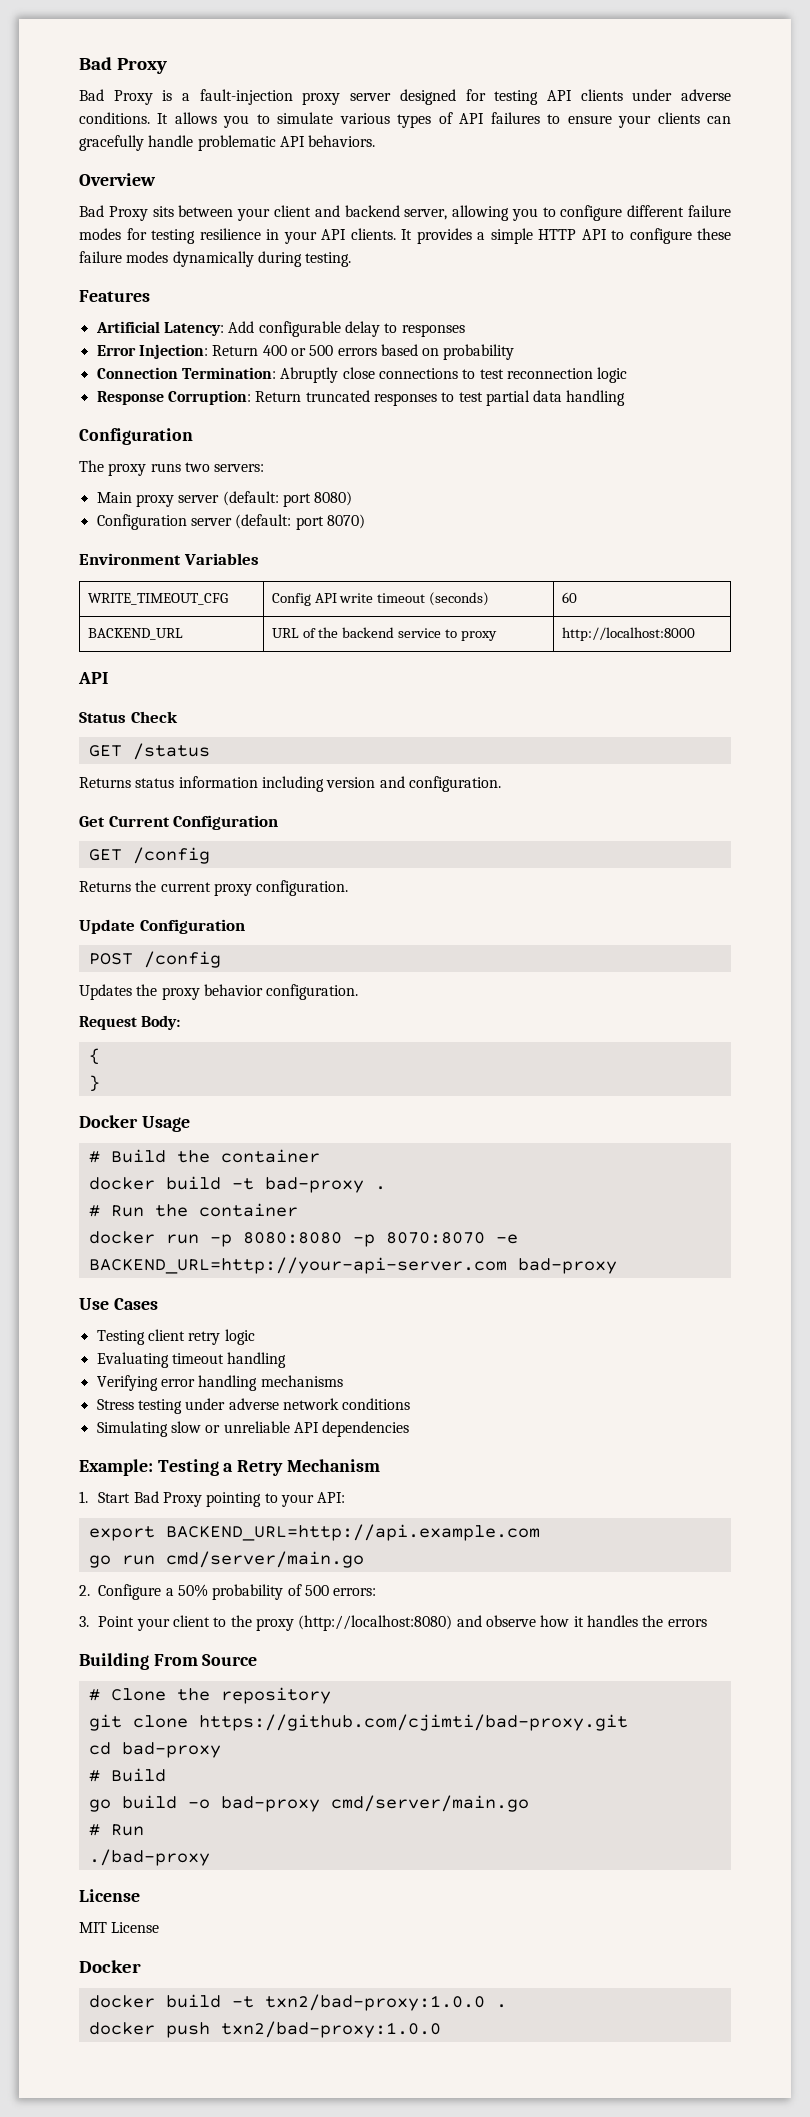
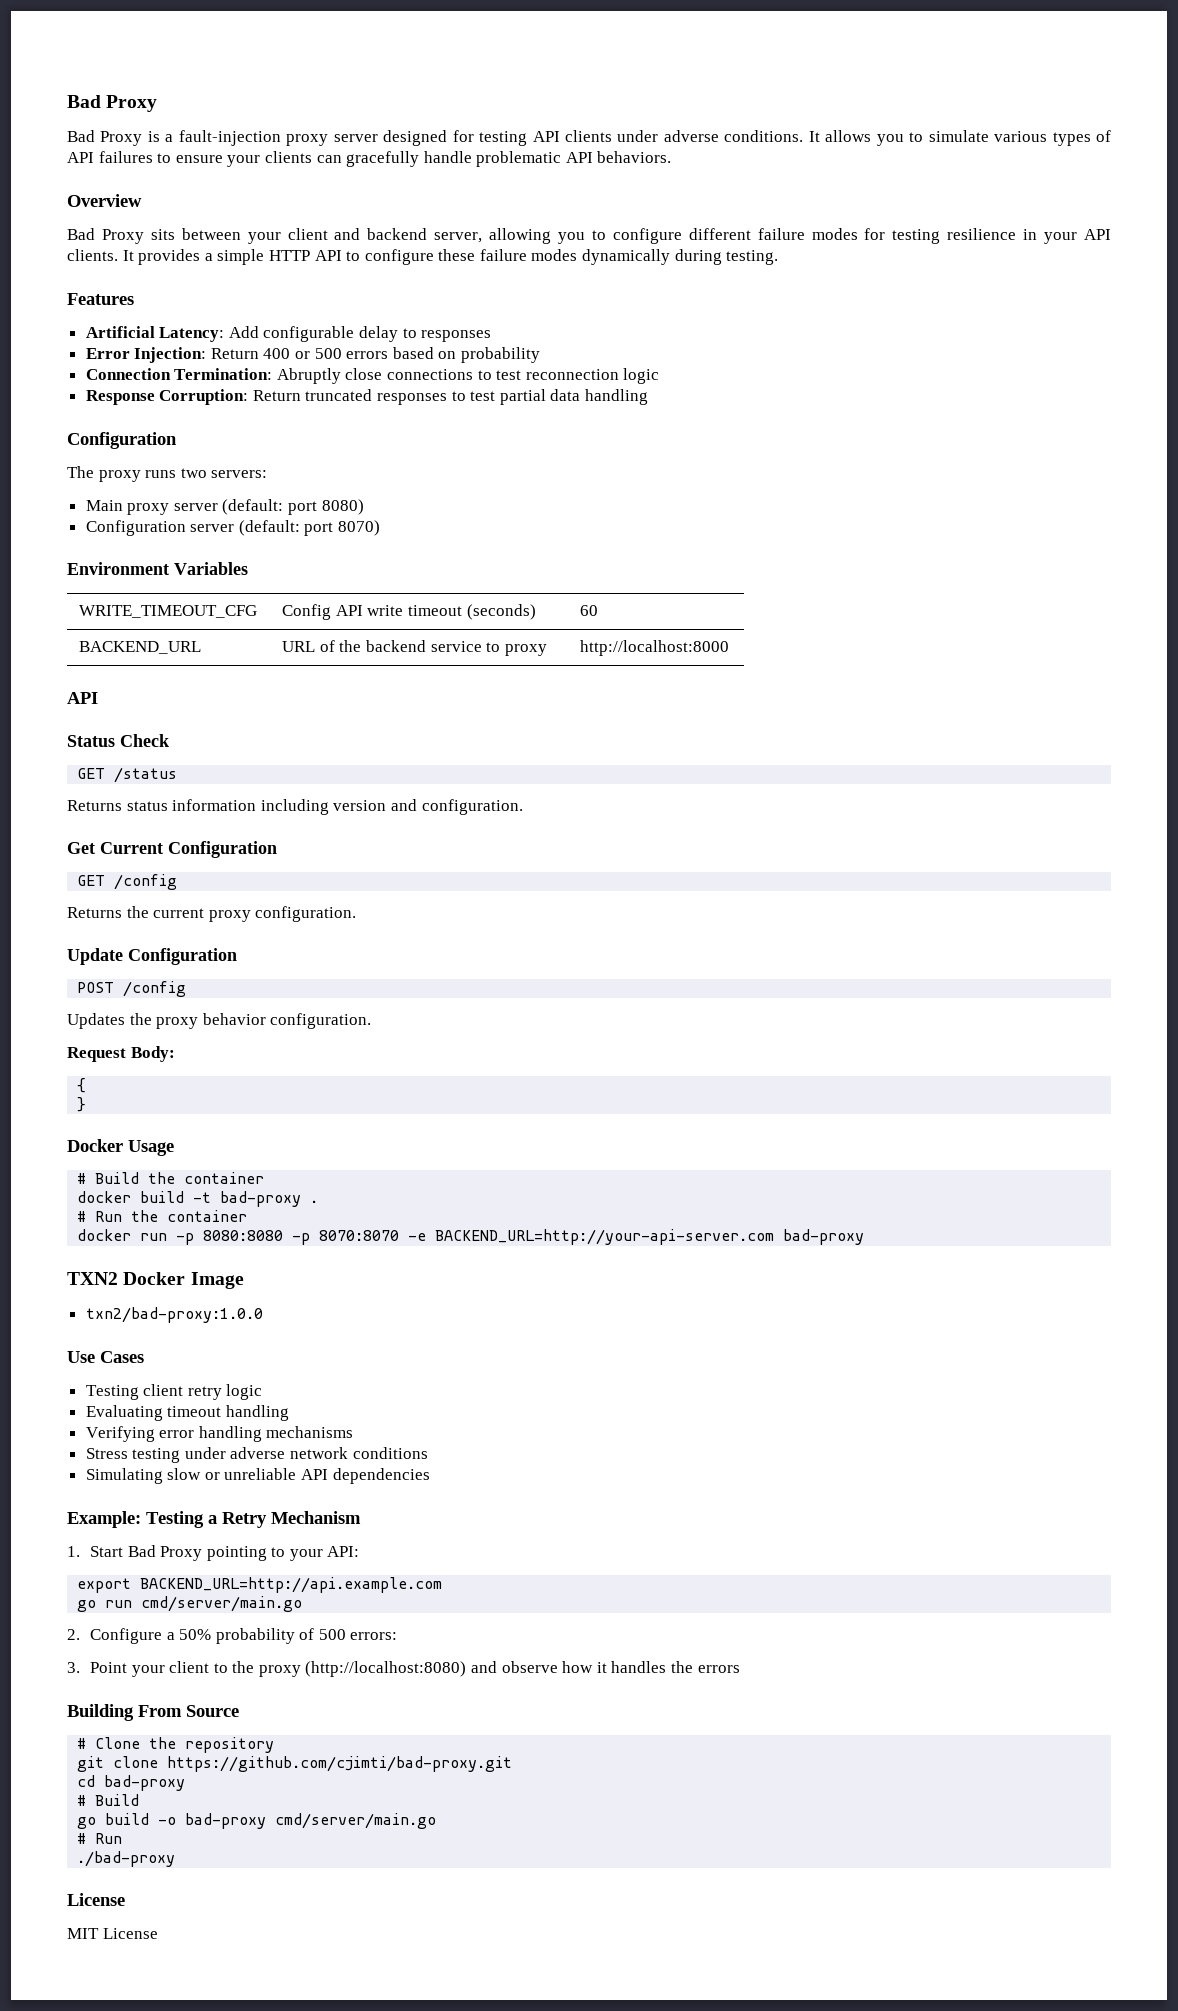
(617, 1266) none -> [67,1272,244,1289] [85,1307,263,1323] // TXN2 Docker Image // txn2/bad-proxy:1.0.0
[79,1960,141,1973] [88,1994,507,2011] [88,2021,441,2038] // Docker // docker build -t txn2/bad-proxy:1.0.0 . // docker push txn2/bad-proxy:1.0.0 -> (158, 1933) none

